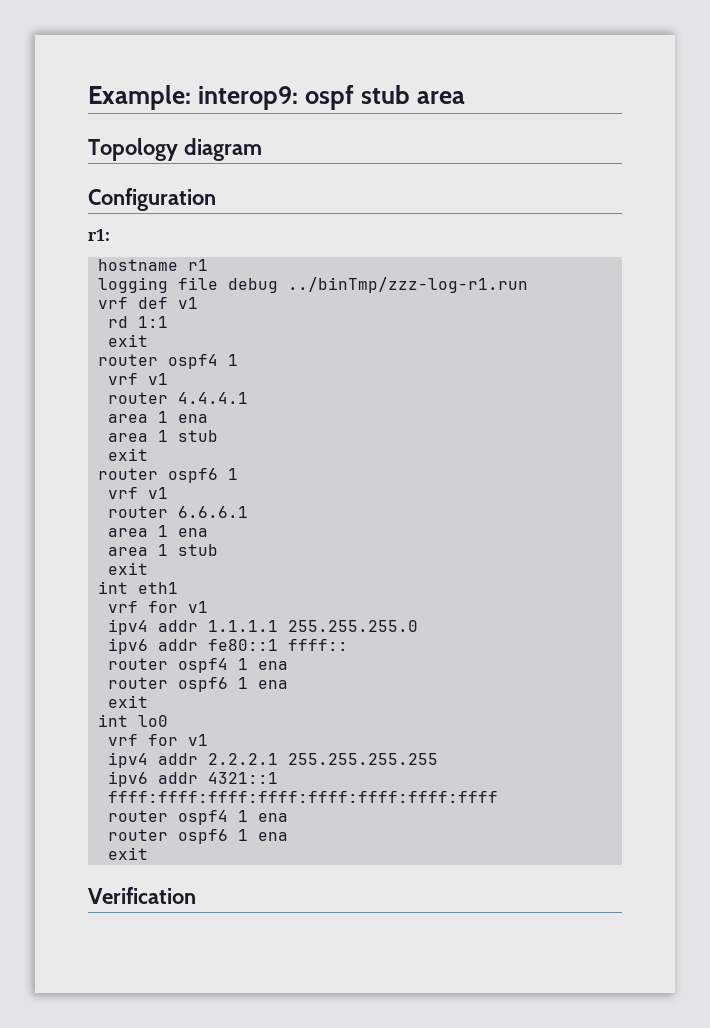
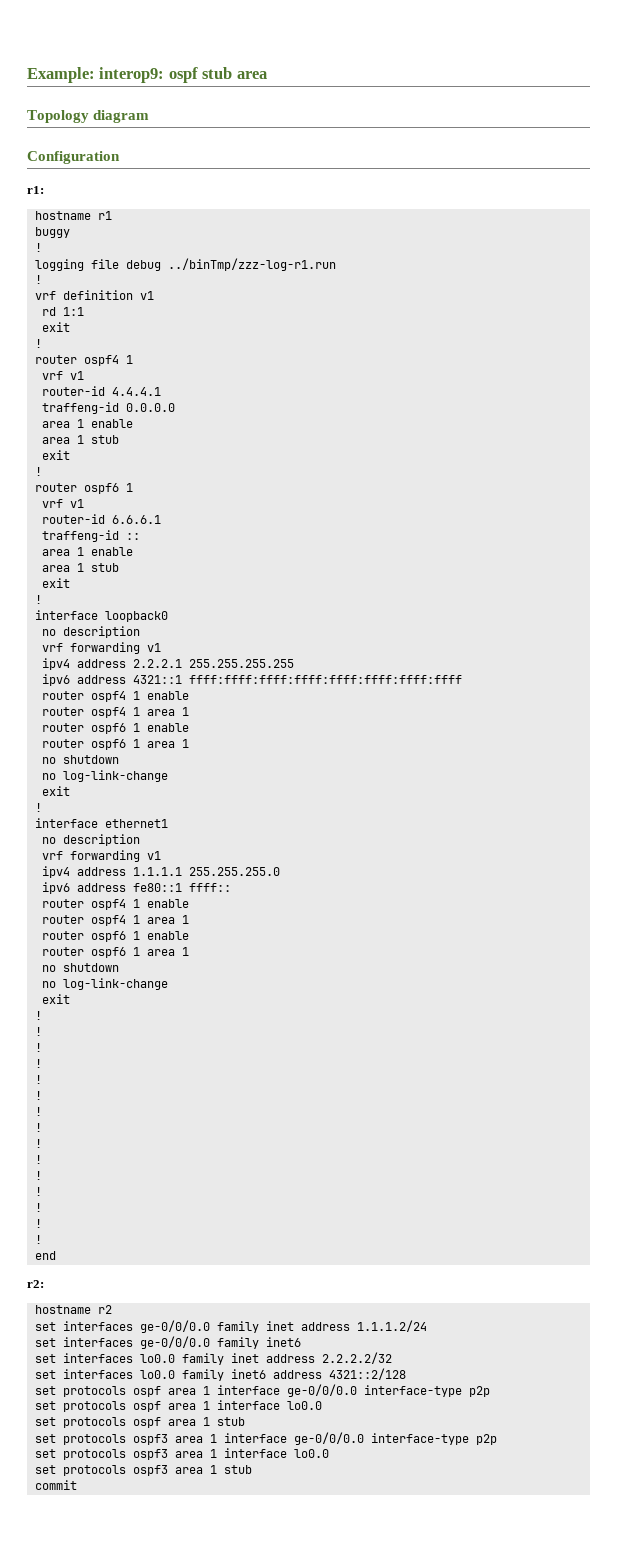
(208, 265) none -> [34,227,70,238] [34,243,42,252] // buggy // !
[97,297,168,309] // vrf def -> [34,275,42,284] [34,290,133,300] // ! // vrf definition
(148, 340) none -> [34,339,42,348] // !
[107,392,168,404] router -> [41,386,105,396] router-id
[107,411,208,423] [107,430,218,442] [107,448,148,461] // area 1 ena // area 1 stub // exit -> [41,402,175,414] [41,419,133,428] [41,435,119,444] [41,450,70,460] [34,467,42,476] // traffeng-id 0.0.0.0 // area 1 enable // area 1 stub // exit // !
[107,506,168,518] router -> [41,514,105,524] router-id
[107,525,208,537] [107,544,218,556] [107,562,148,575] [97,581,178,594] [107,601,208,613] [107,619,198,635] // area 1 ena // area 1 stub // exit // int eth1 // vrf for v1 // ipv4 addr -> [41,530,140,542] [41,547,133,556] [41,563,119,572] [41,578,70,588] [34,595,42,604] [34,610,168,622] [41,626,140,638] [41,642,161,654] [41,658,294,670] [41,674,462,686] [41,691,189,702] [41,707,189,718] [41,723,189,734] [41,739,189,750] [41,755,119,764] [41,770,168,782] [41,786,70,796] [34,803,42,812] [34,818,168,828] [41,834,140,846] [41,850,161,862] [41,866,126,878] // traffeng-id :: // area 1 enable // area 1 stub // exit // ! // interface loopback0 // no description // vrf forwarding v1 // ipv4 address 2.2.2.1 255.255.255.255 // ipv6 address 4321::1 ffff:ffff:ffff:ffff:ffff:ffff:ffff:ffff // router ospf4 1 enable // router ospf4 1 area 1 // router ospf6 1 enable // router ospf6 1 area 1 // no shutdown // no log-link-change // exit // ! // interface ethernet1 // no description // vrf forwarding v1 // ipv4 address
[157,639,198,651] addr -> [76,883,126,892] address
[257,661,288,670] [107,677,288,692] [107,695,148,708] [97,714,168,727] [107,734,208,746] [107,752,438,768] [107,771,278,787] [107,791,498,803] [107,810,288,825] [107,829,288,844] [107,847,148,860] [88,887,196,904] ena // router ospf6 1 ena // exit // int lo0 // vrf for v1 // ipv4 addr 2.2.2.1 255.255.255.255 // ipv6 addr 4321::1 ffff:ffff:ffff:ffff:ffff:ffff:ffff:ffff // router ospf4 1 ena // router ospf6 1 ena // exit // Verification -> [146,899,189,908] [41,915,189,926] [41,931,189,942] [41,947,189,958] [41,963,119,972] [41,978,168,990] [41,994,70,1004] [34,1011,42,1020] [34,1027,42,1036] [34,1043,42,1052] [34,1059,42,1068] [34,1075,42,1084] [34,1091,42,1100] [34,1107,42,1116] [34,1123,42,1132] [34,1139,42,1148] [34,1155,42,1164] [34,1171,42,1180] [34,1187,42,1196] [34,1203,42,1212] [34,1219,42,1228] [34,1235,42,1244] [34,1251,56,1260] [27,1280,44,1288] [34,1305,112,1314] [34,1320,427,1333] [34,1336,301,1349] [34,1352,392,1365] [34,1368,406,1381] [34,1384,490,1397] [34,1400,322,1412] [34,1417,245,1428] [34,1432,497,1445] [34,1448,329,1460] [34,1465,252,1476] [34,1480,77,1490] enable // router ospf4 1 area 1 // router ospf6 1 enable // router ospf6 1 area 1 // no shutdown // no log-link-change // exit // ! // ! // ! // ! // ! // ! // ! // ! // ! // ! // ! // ! // ! // ! // ! // end // r2: // hostname r2 // set interfaces ge-0/0/0.0 family inet address 1.1.1.2/24 // set interfaces ge-0/0/0.0 family inet6 // set interfaces lo0.0 family inet address 2.2.2.2/32 // set interfaces lo0.0 family inet6 address 4321::2/128 // set protocols ospf area 1 interface ge-0/0/0.0 interface-type p2p // set protocols ospf area 1 interface lo0.0 // set protocols ospf area 1 stub // set protocols ospf3 area 1 interface ge-0/0/0.0 interface-type p2p // set protocols ospf3 area 1 interface lo0.0 // set protocols ospf3 area 1 stub // commit

